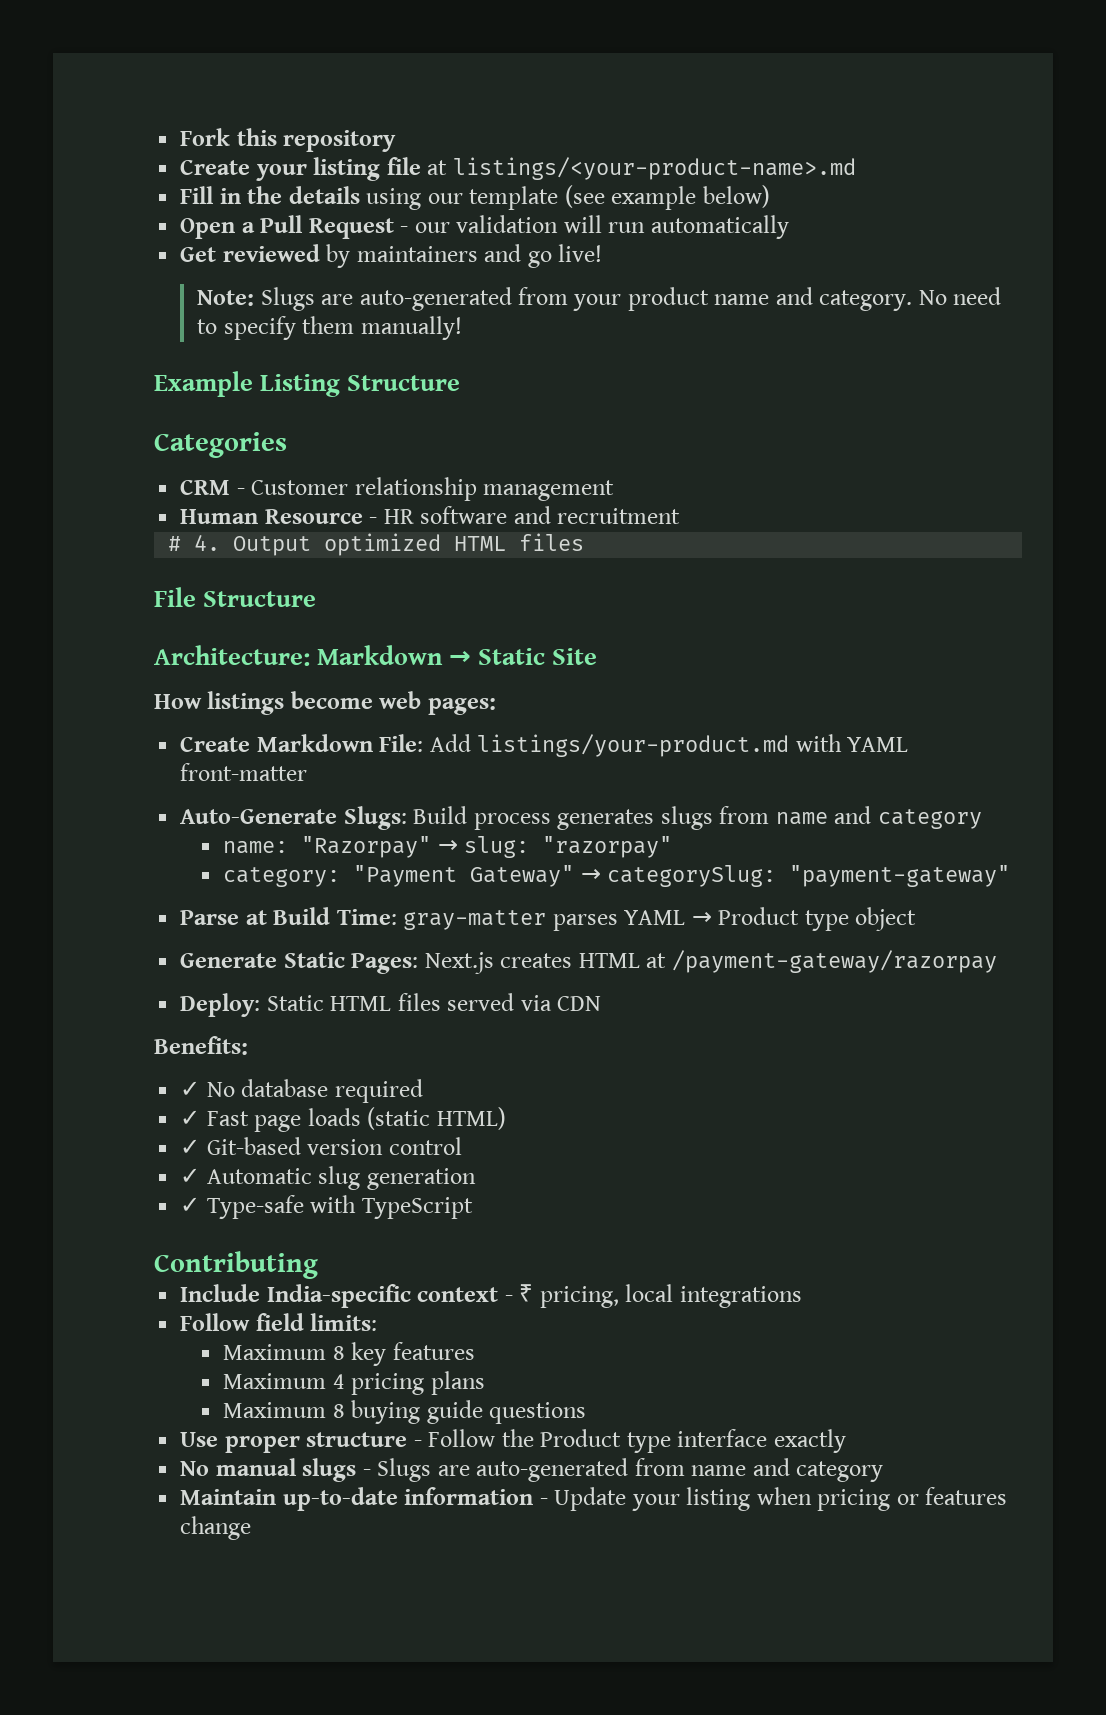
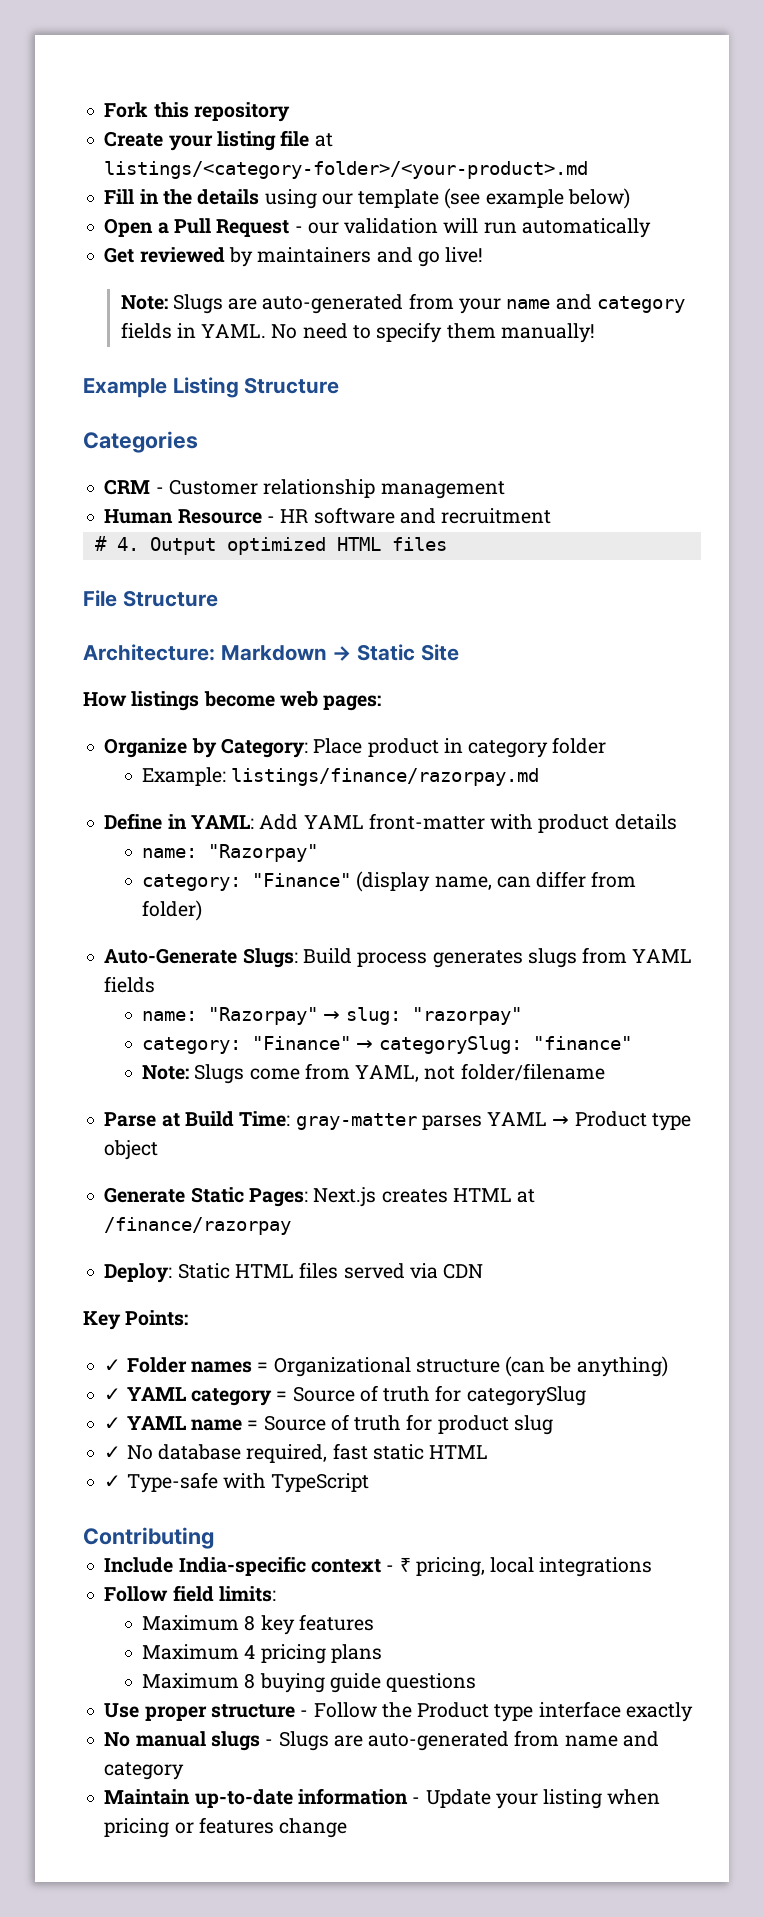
[452,157,856,180] listings/<your-product-name>.md -> [104,161,589,179] listings/<category-folder>/<your-product>.md
[627,287,913,311] product name and category. -> [506,294,685,313] [120,322,267,339] name and category fields in YAML.
[180,734,909,757] [180,763,308,781] Create Markdown File: Add listings/your-product.md with YAML front-matter -> [104,737,607,758] [142,767,540,786] [104,813,677,833] [142,844,319,862] [142,871,637,892] [142,900,203,921] Organize by Category: Place product in category folder // Example: listings/finance/razorpay.md // Define in YAML: Add YAML front-matter with product details // name: "Razorpay" // category: "Finance" (display name, can differ from folder)
[775,806,982,829] name and category -> [632,949,693,963] [104,976,156,993] YAML fields
[353,865,1011,887] "Payment Gateway" → categorySlug: "payment-gateway" -> [252,1036,632,1054] [142,1063,605,1084] "Finance" → categorySlug: "finance" // Note: Slugs come from YAML, not folder/filename
[671,950,997,973] /payment-gateway/razorpay -> [104,1217,292,1235] /finance/razorpay
[154,1036,248,1055] [180,1079,423,1103] [180,1107,506,1132] [180,1137,462,1155] [180,1166,476,1190] Benefits: // ✓ No database required // ✓ Fast page loads (static HTML) // ✓ Git-based version control // ✓ Automatic slug generation -> [83,1310,189,1330] [104,1356,668,1377] [104,1385,586,1406] [104,1414,553,1435] [104,1443,489,1463] Key Points: // ✓ Folder names = Organizational structure (can be anything) // ✓ YAML category = Source of truth for categorySlug // ✓ YAML name = Source of truth for product slug // ✓ No database required, fast static HTML

